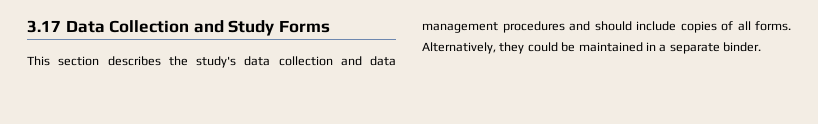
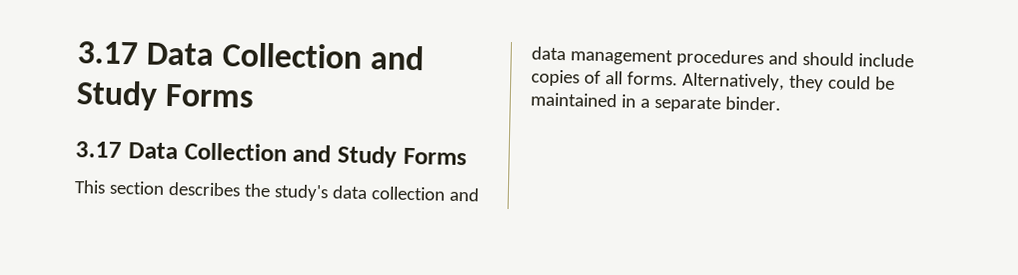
[27,20,330,36] 3.17 Data Collection and Study Forms -> [77,41,425,71] [76,80,256,111] [75,141,467,168] 3.17 Data Collection and Study Forms // 3.17 Data Collection and Study Forms

